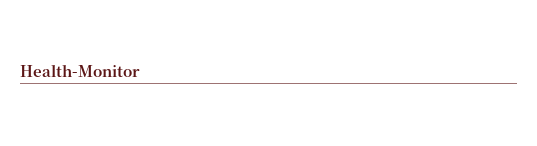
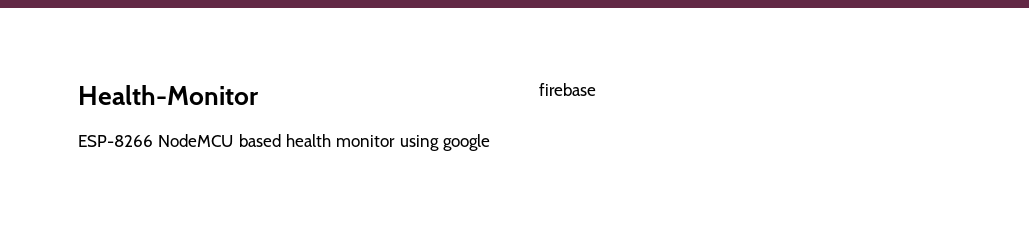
(140, 70) none -> [78,134,490,151] [539,83,596,96] // ESP-8266 NodeMCU based health monitor using google firebase

